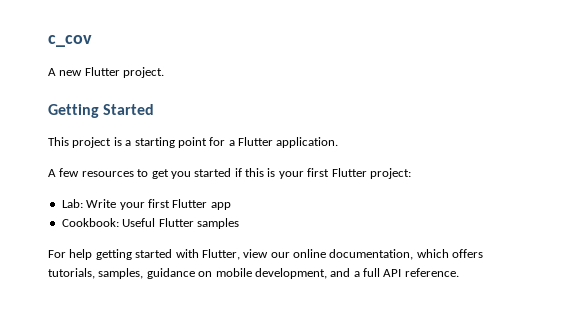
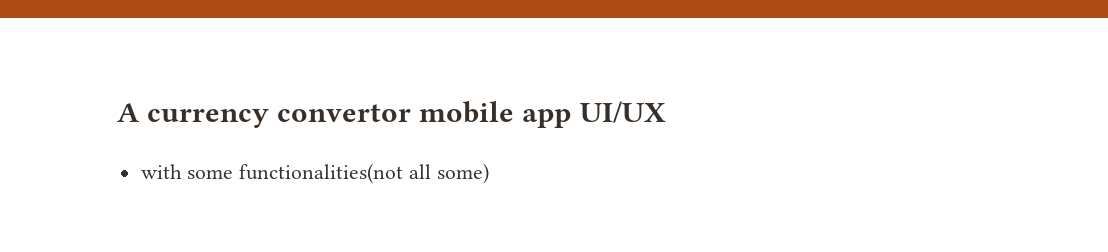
[48,35,92,47] [48,67,165,78] [48,104,155,118] [48,137,339,148] [48,168,411,179] [61,199,231,210] [61,218,239,229] [48,249,484,260] [48,268,459,279] c_cov // A new Flutter project. // Getting Started // This project is a starting point for a Flutter application. // A few resources to get you started if this is your first Flutter project: // Lab: Write your first Flutter app // Cookbook: Useful Flutter samples // For help getting started with Flutter, view our online documentation, which offers tutorials, samples, guidance on mobile development, and a full API reference. -> [117,101,666,128] [140,163,489,184] A currency convertor mobile app UI/UX // with some functionalities(not all some)

